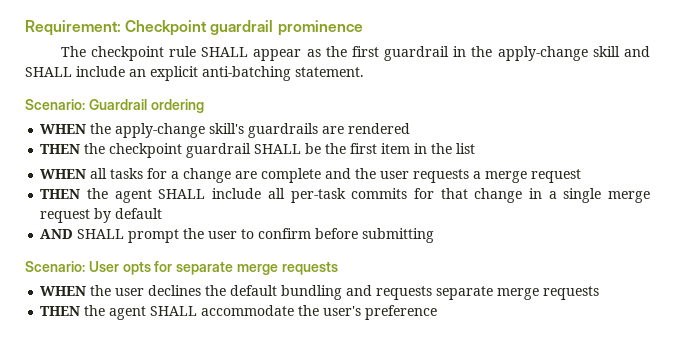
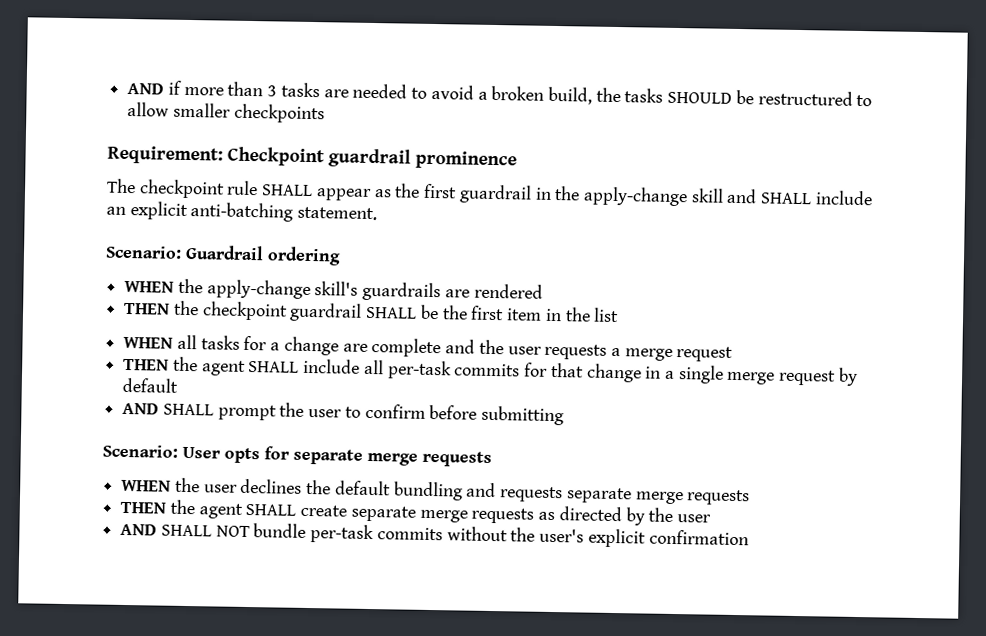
(25, 28) none -> [127,80,873,107] [127,101,325,124] AND if more than 3 tasks are needed to avoid a broken build, the tasks SHOULD be restructured to allow smaller checkpoints //
[201,305,438,320] accommodate the user's preference -> [300,504,711,526] [120,523,749,548] create separate merge requests as directed by the user // AND SHALL NOT bundle per-task commits without the user's explicit confirmation

